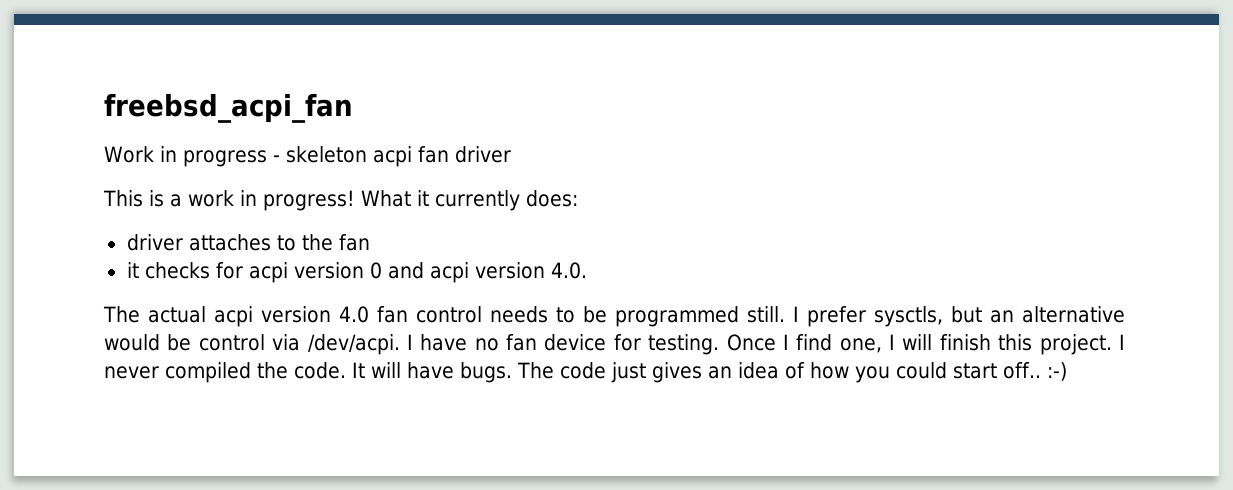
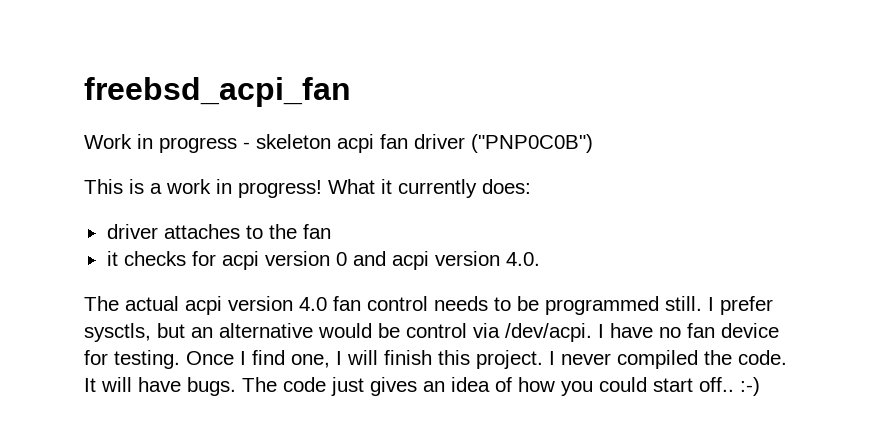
(511, 154) none -> [471,134,593,153] ("PNP0C0B")

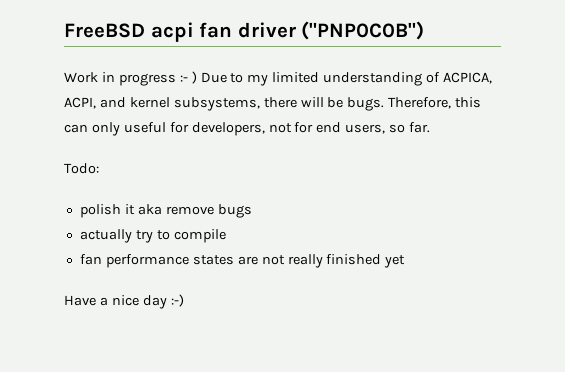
[84,77,351,107] [84,134,593,153] [84,179,531,198] [106,224,331,239] [106,251,540,270] [84,296,773,315] [84,323,779,342] [84,350,787,369] [84,377,734,396] freebsd_acpi_fan // Work in progress - skeleton acpi fan driver ("PNP0C0B") // This is a work in progress! What it currently does: // driver attaches to the fan // it checks for acpi version 0 and acpi version 4.0. // The actual acpi version 4.0 fan control needs to be programmed still. I prefer sysctls, but an alternative would be control via /dev/acpi. I have no fan device for testing. Once I find one, I will finish this project. I never compiled the code. It will have bugs. The code just gives an idea of how you could start off.. -> [64,21,425,42] [64,71,493,86] [64,97,482,111] [64,122,431,136] [64,163,99,174] [79,204,252,218] [79,229,226,243] [79,254,406,268] [64,295,167,309] FreeBSD acpi fan driver ("PNP0C0B") // Work in progress :- ) Due to my limited understanding of ACPICA, ACPI, and kernel subsystems, there will be bugs. Therefore, this can only useful for developers, not for end users, so far. // Todo: // polish it aka remove bugs // actually try to compile // fan performance states are not really finished yet // Have a nice day

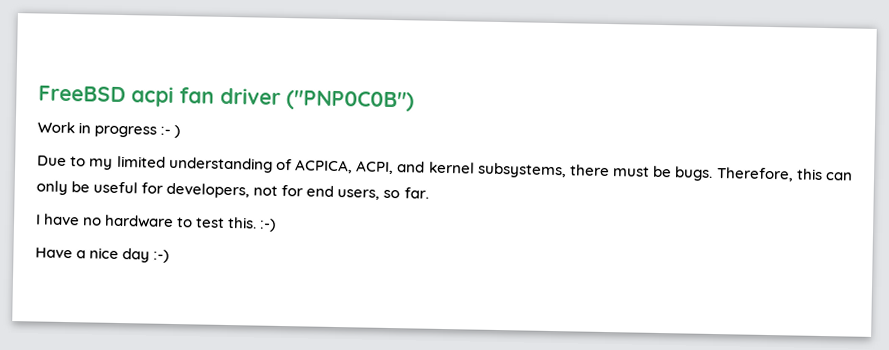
(197, 77) none -> (181, 132) //
[300,97,324,107] will -> [613,166,651,177] must
(120, 129) none -> [71,181,91,193] be
[64,163,99,174] [79,204,252,218] [79,229,226,243] [79,254,406,268] Todo: // polish it aka remove bugs // actually try to compile // fan performance states are not really finished yet -> [36,213,277,232] I have no hardware to test this. :-)

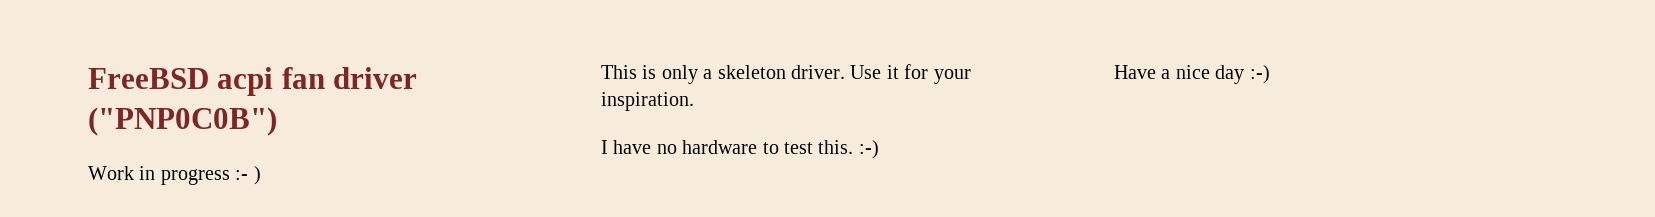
[37,155,853,182] [36,180,429,200] Due to my limited understanding of ACPICA, ACPI, and kernel subsystems, there must be bugs. Therefore, this can only be useful for developers, not for end users, so far. -> [601,64,971,84] [601,92,694,111] This is only a skeleton driver. Use it for your inspiration.

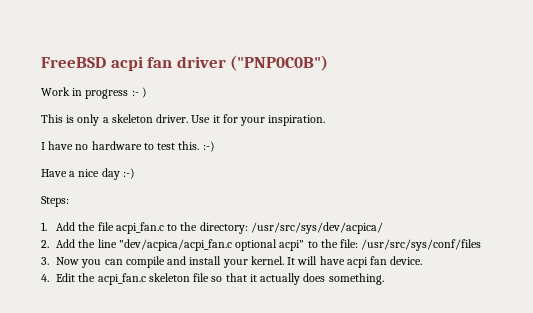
(1270, 74) none -> [41,196,69,207] [41,222,383,234] [41,239,482,251] [41,256,423,268] [41,273,384,285] // Steps: // 1. Add the file acpi_fan.c to the directory: /usr/src/sys/dev/acpica/ // 2. Add the line "dev/acpica/acpi_fan.c optional acpi" to the file: /usr/src/sys/conf/files // 3. Now you can compile and install your kernel. It will have acpi fan device. // 4. Edit the acpi_fan.c skeleton file so that it actually does something.

